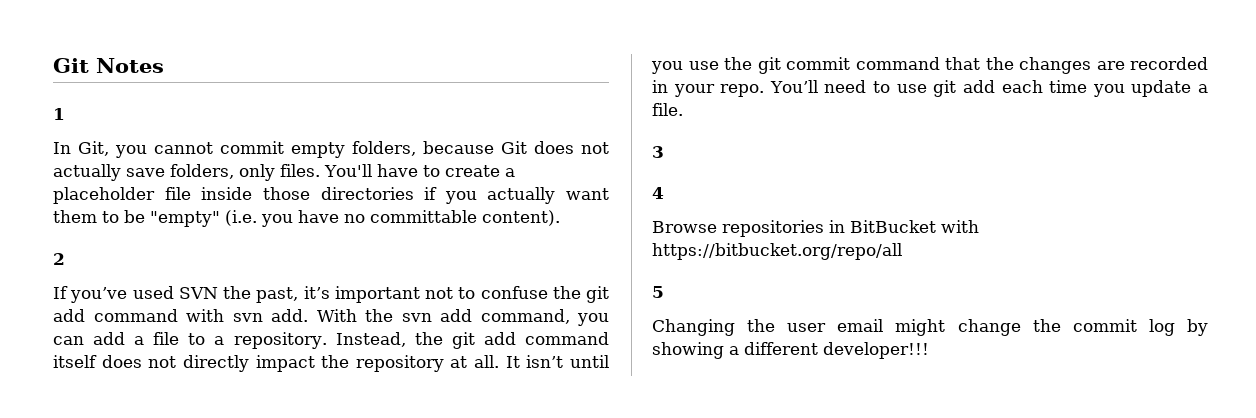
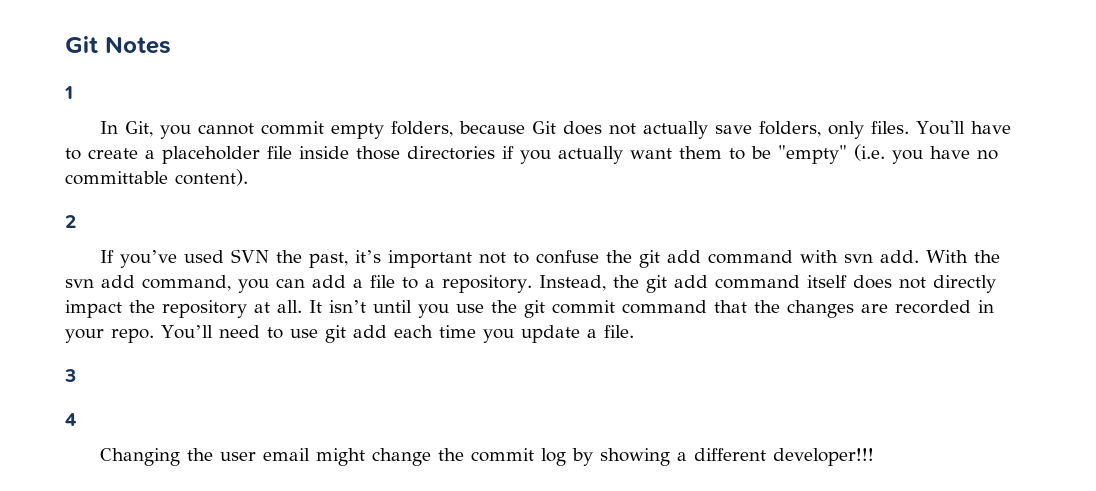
[652,220,979,237] [652,243,902,260] [652,286,664,298] // Browse repositories in BitBucket with https://bitbucket.org/repo/all // 5 -> (77, 419) none

